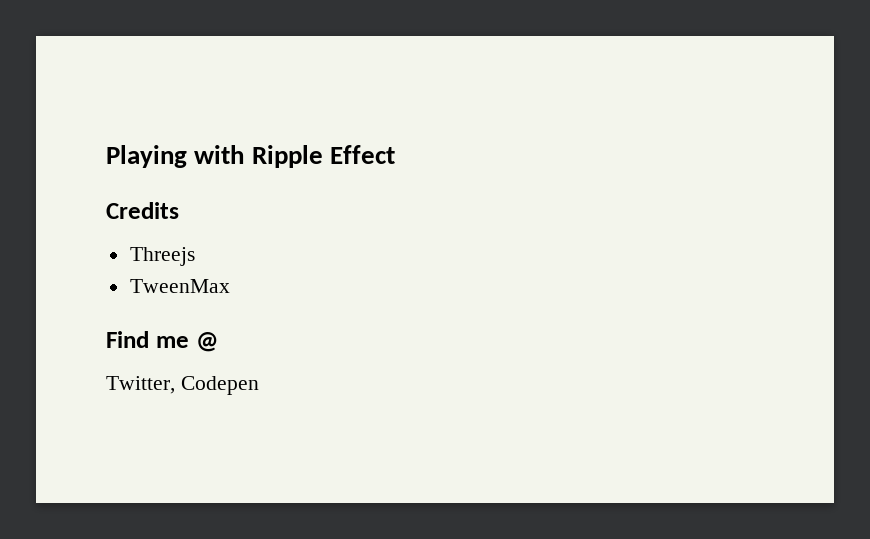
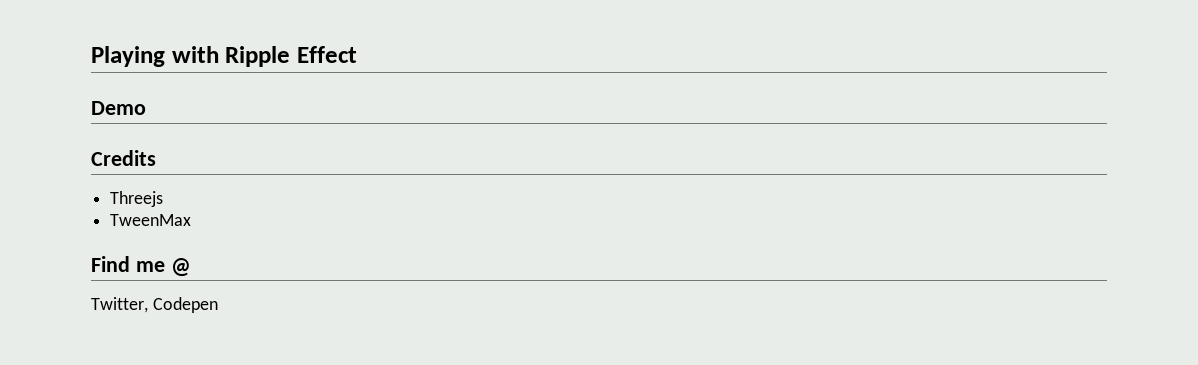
(395, 154) none -> [91,101,146,115] // Demo

